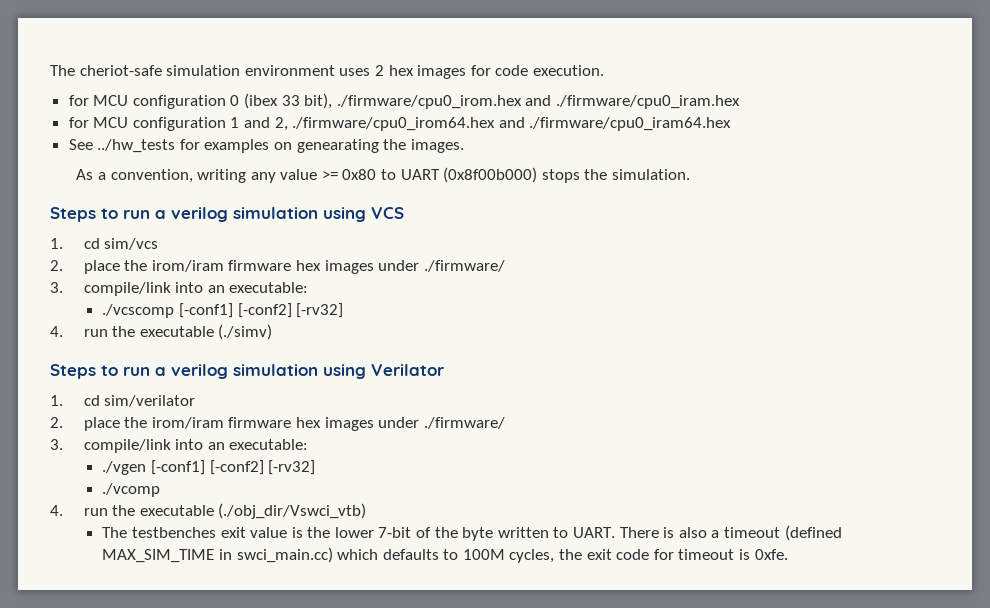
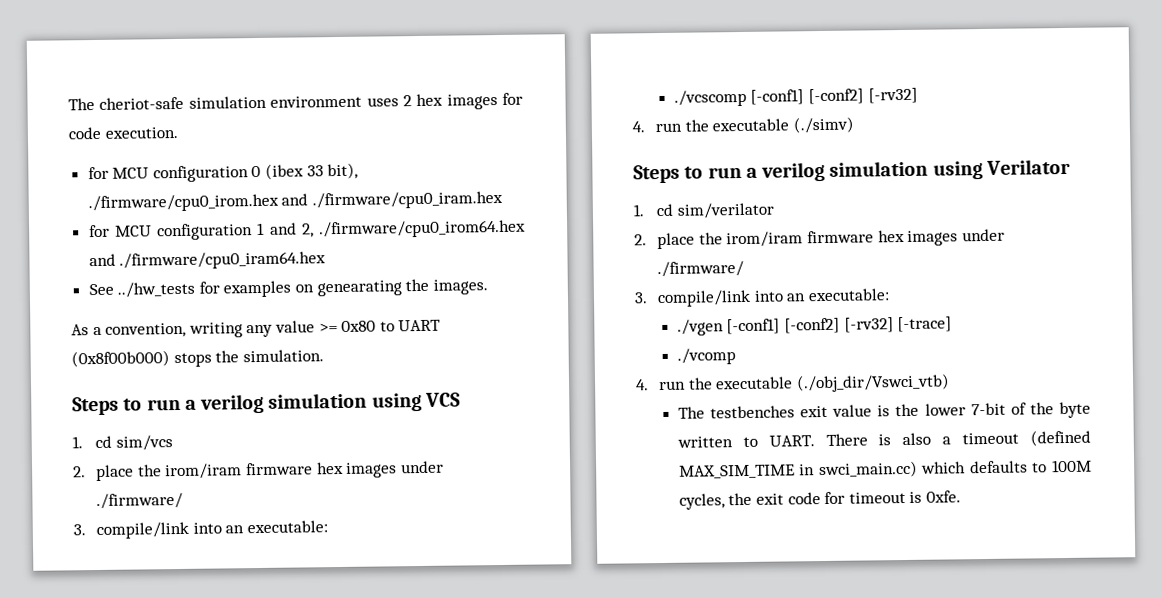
(316, 467) none -> [897,316,953,333] [-trace]

